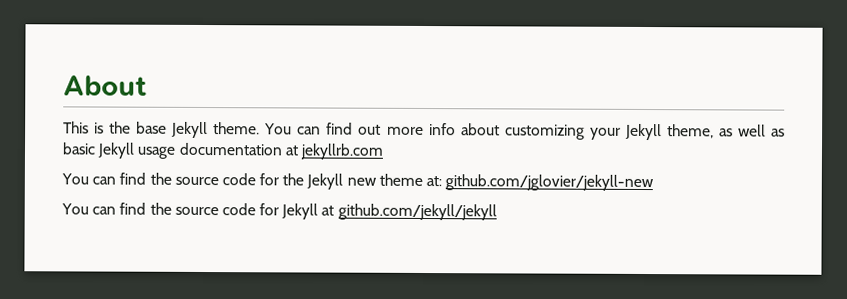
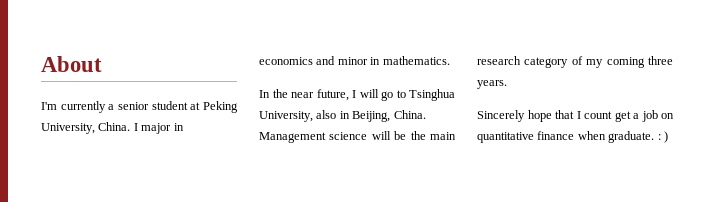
[63,121,786,141] [62,142,384,160] [61,172,655,192] [61,202,497,221] This is the base Jekyll theme. You can find out more info about customizing your Jekyll theme, as well as basic Jekyll usage documentation at jekyllrb.com // You can find the source code for the Jekyll new theme at: github.com/jglovier/jekyll-new // You can find the source code for Jekyll at github.com/jekyll/jekyll -> [41,101,238,113] [41,122,184,134] [259,56,450,65] [259,89,455,101] [259,110,426,122] [259,131,456,143] [477,56,673,68] [477,80,507,89] [477,110,674,122] [477,131,668,143] I'm currently a senior student at Peking University, China. I major in economics and minor in mathematics. // In the near future, I will go to Tsinghua University, also in Beijing, China. Management science will be the main research category of my coming three years. // Sincerely hope that I count get a job on quantitative finance when graduate. : )

